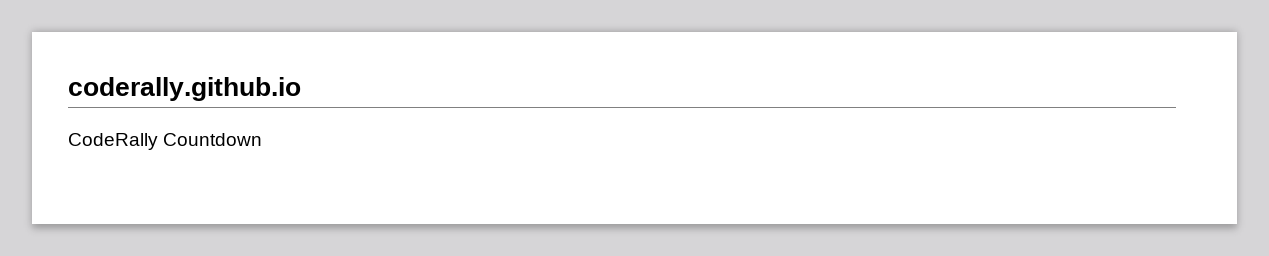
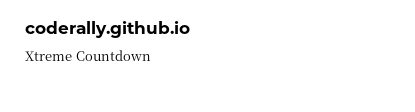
[68,133,158,150] CodeRally -> [25,51,72,61] Xtreme

